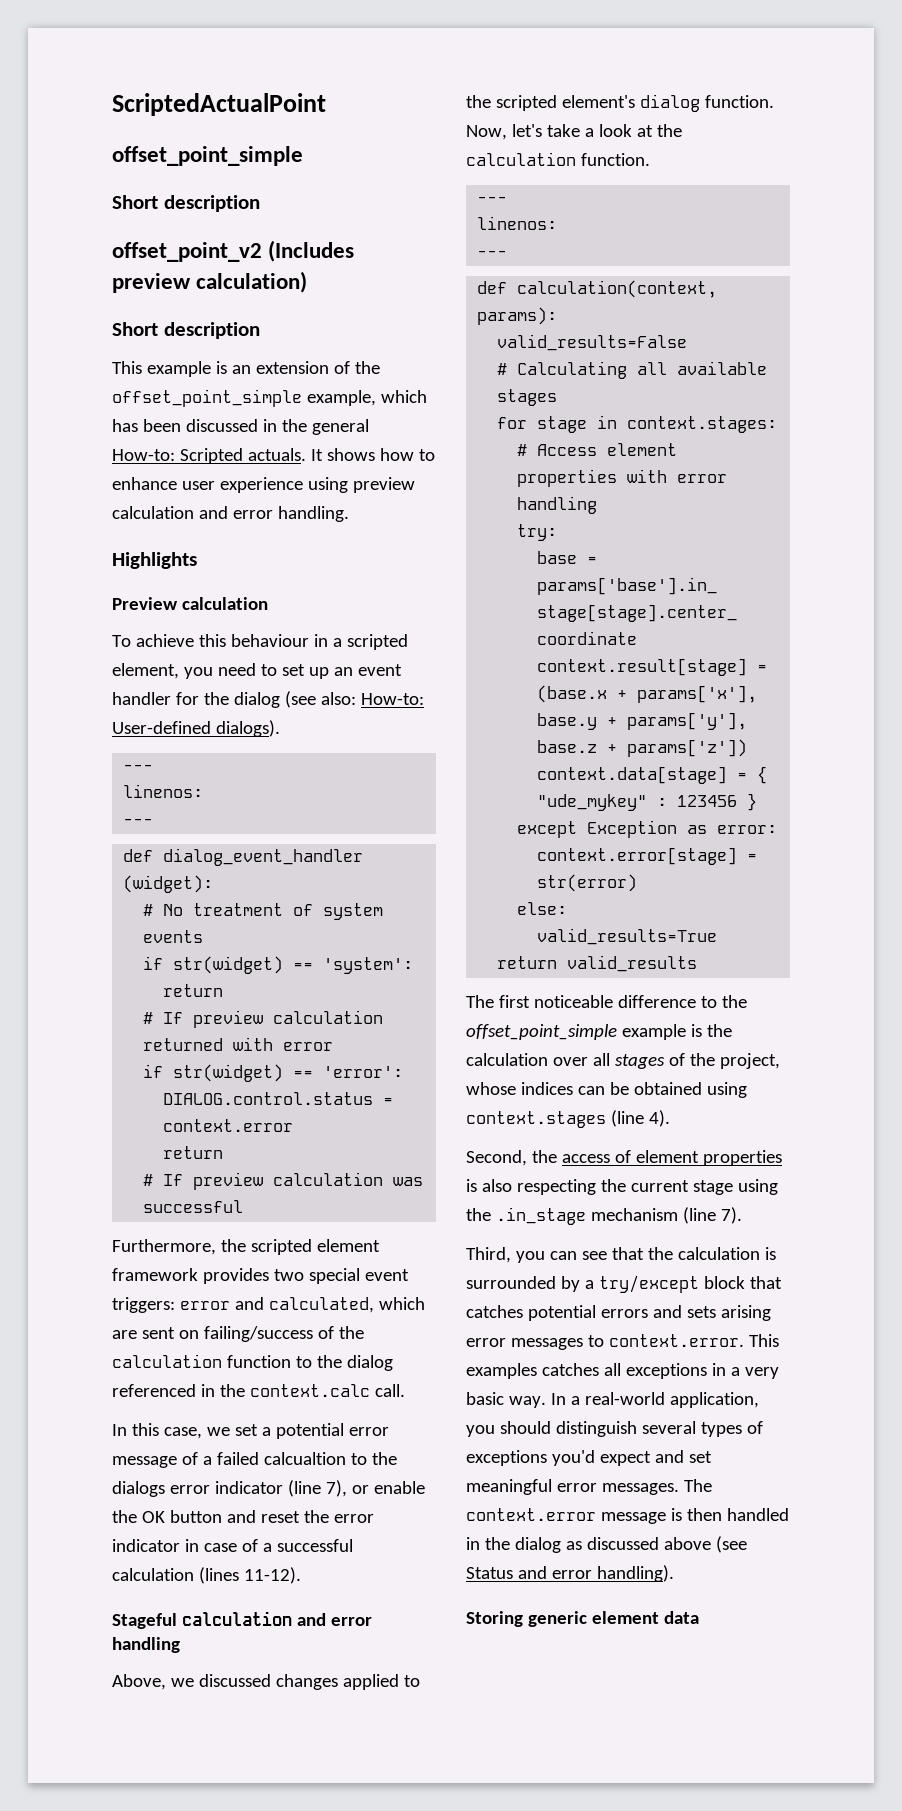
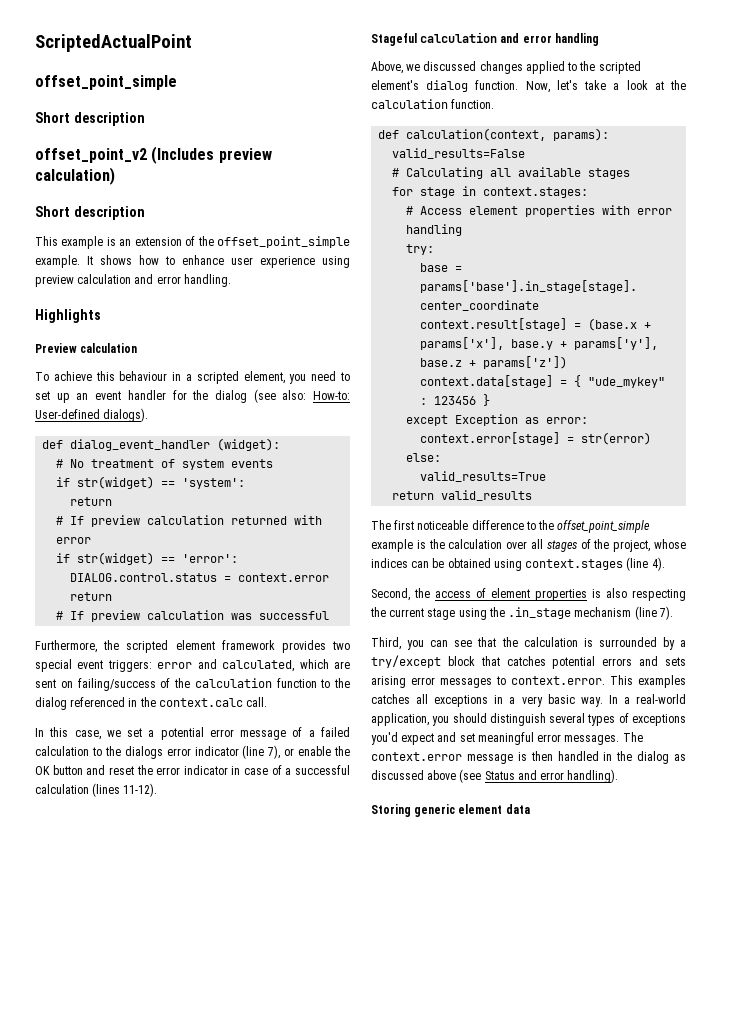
[306,390,427,406] [112,419,369,435] [112,448,306,464] example, which has been discussed in the general How-to: Scripted actuals. -> [35,255,80,268] example.
[123,764,154,771] [123,784,204,798] [123,818,154,825] // --- // linenos: // --- -> (149, 415) none
[263,1452,346,1465] calcualtion -> [35,746,89,756] calculation
[477,196,508,203] [477,216,558,230] [477,250,508,257] // --- // linenos: // --- -> (495, 104) none

